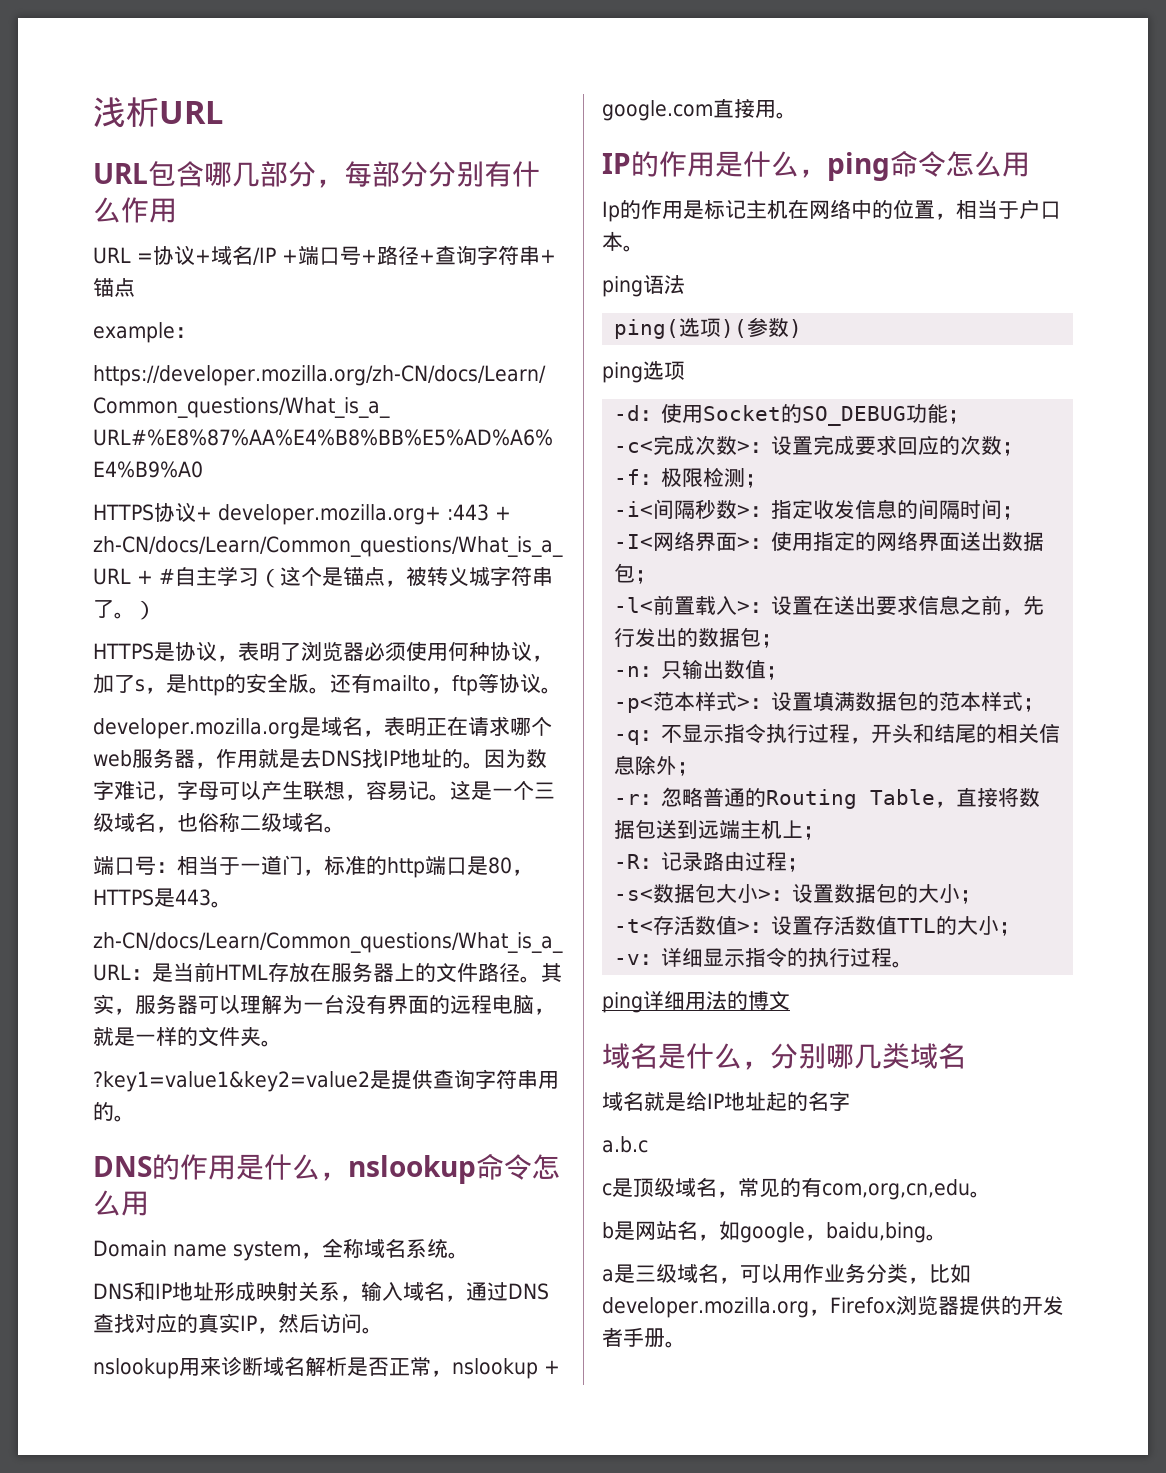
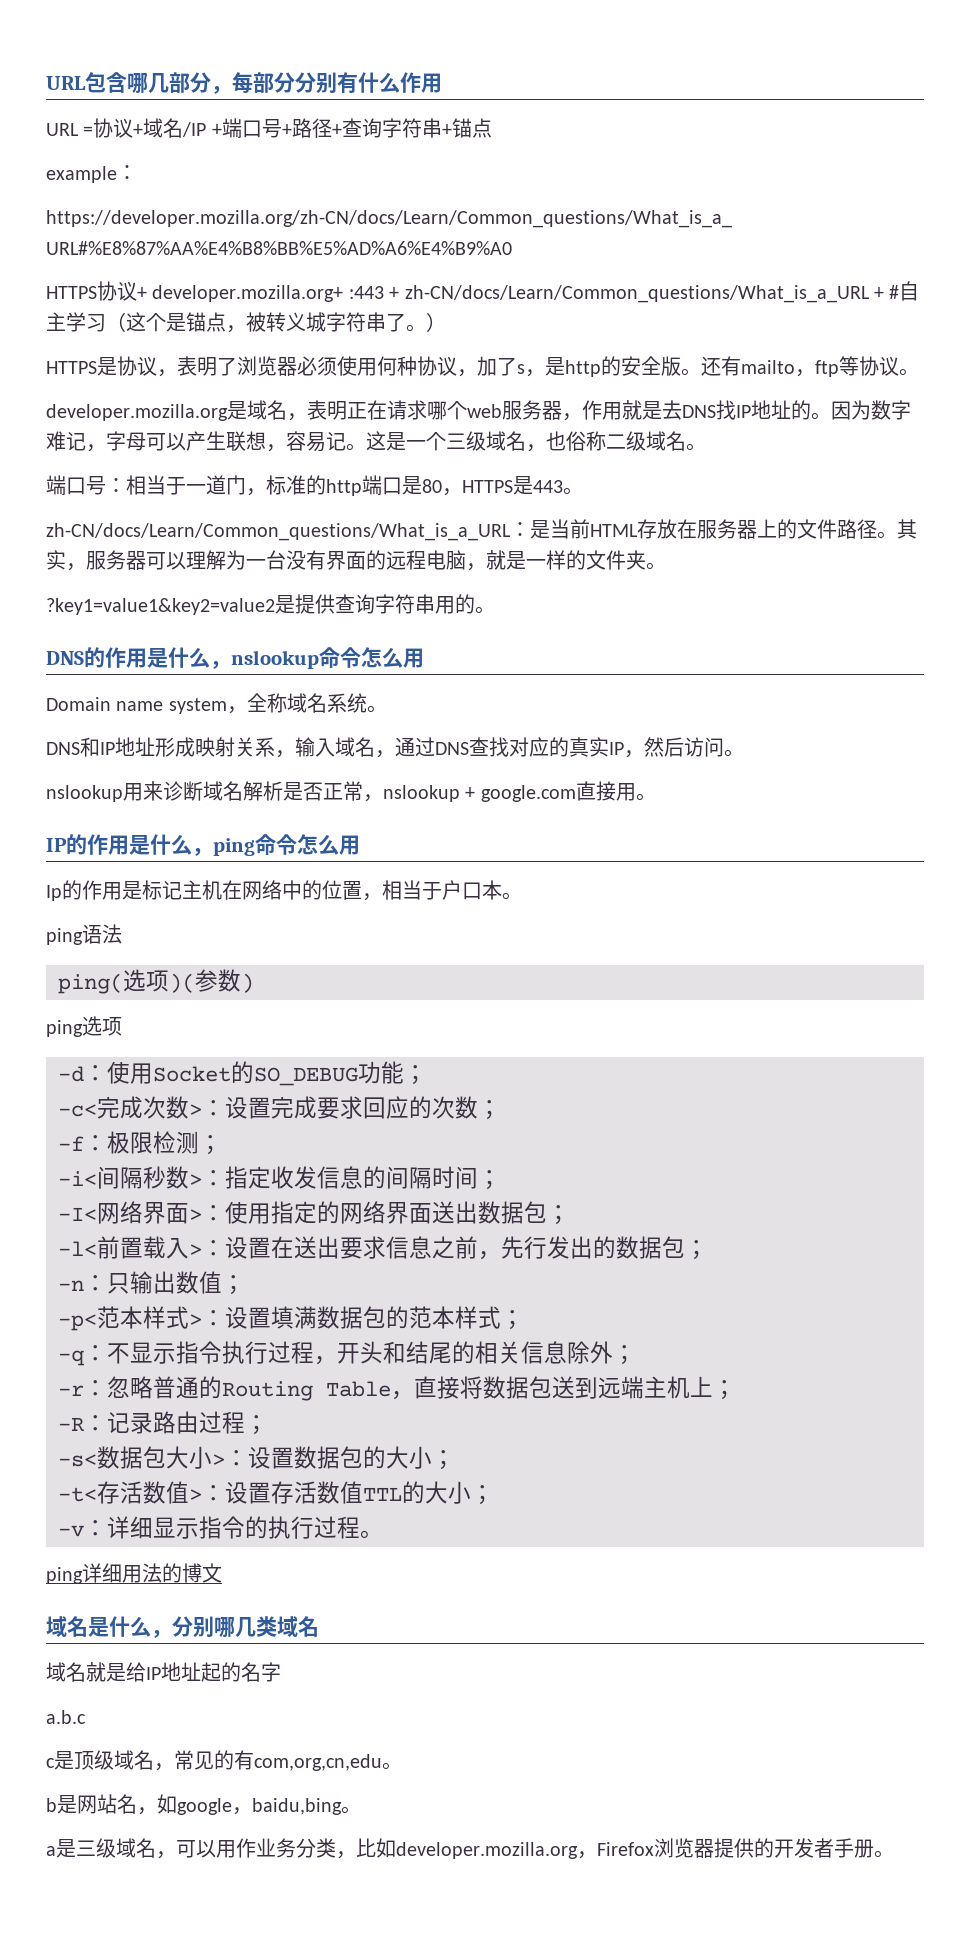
[93,97,223,128] 浅析URL // -> (46, 83) none

